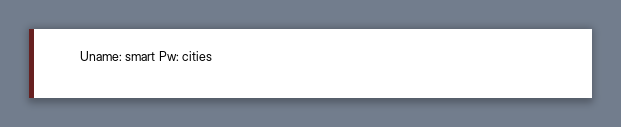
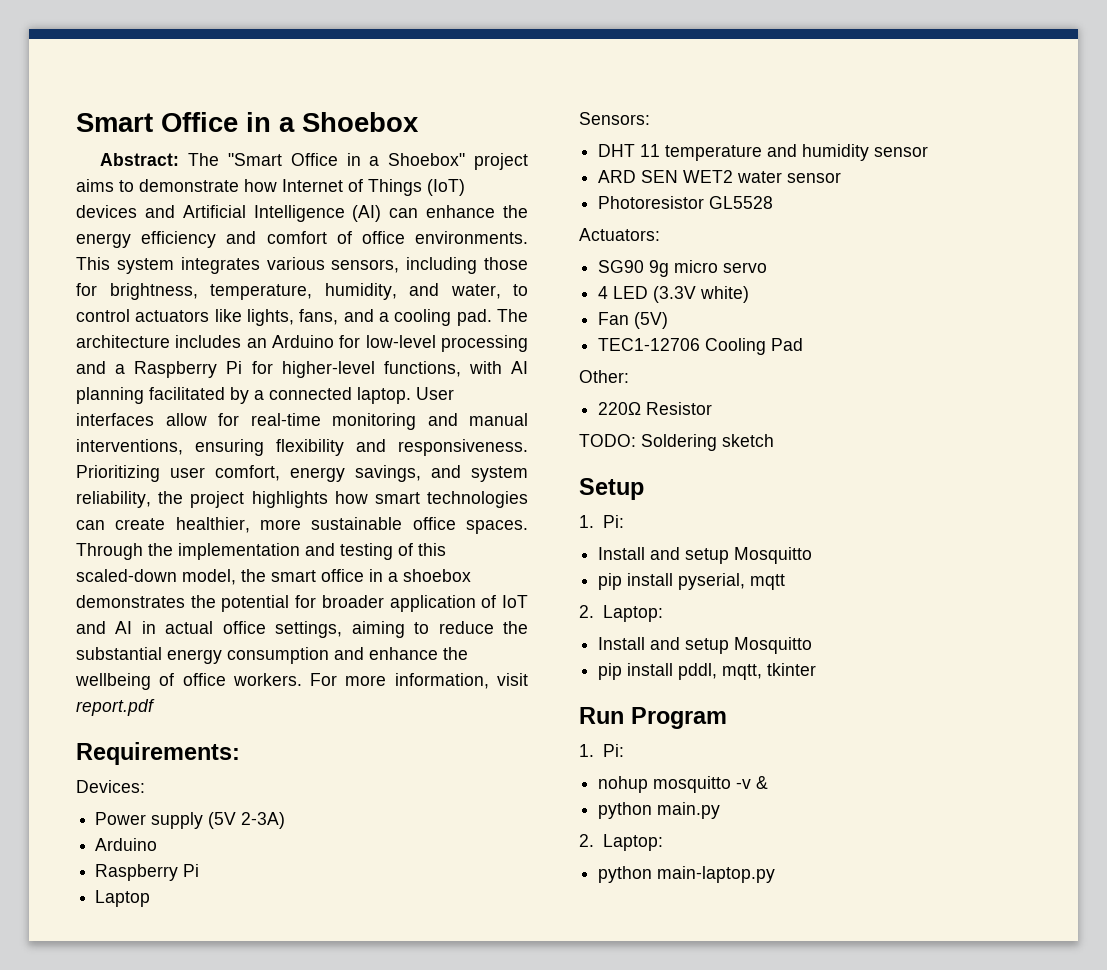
[80,51,213,61] Uname: smart Pw: cities -> [76,112,419,132] [100,153,528,170] [76,179,465,196] [76,205,528,222] [76,231,528,248] [76,257,528,274] [76,283,528,300] [76,309,528,326] [76,335,528,352] [76,361,528,378] [76,387,454,404] [76,413,528,430] [76,439,528,456] [76,465,528,482] [76,491,528,508] [76,517,528,534] [76,543,446,560] [76,569,471,585] [76,595,528,612] [76,621,528,638] [76,647,468,664] [75,673,528,690] [76,699,155,716] [76,742,240,765] [76,780,145,793] [95,812,286,829] [95,838,158,851] [95,864,200,881] [95,890,151,907] [579,112,650,125] [598,144,929,161] [598,170,842,183] [598,196,774,209] [579,228,660,241] [598,260,768,277] [598,286,750,303] [598,312,669,329] [598,338,804,355] [579,370,629,383] [598,402,713,415] [579,434,774,451] [579,478,644,500] [579,515,624,528] [598,547,813,564] [598,573,786,590] [579,605,663,622] [598,637,813,654] [598,663,817,680] [579,707,727,729] [579,744,624,757] [598,776,769,793] [598,802,721,819] [579,834,663,851] [598,866,776,883] Smart Office in a Shoebox // Abstract: The "Smart Office in a Shoebox" project aims to demonstrate how Internet of Things (IoT) devices and Artificial Intelligence (AI) can enhance the energy efficiency and comfort of office environments. This system integrates various sensors, including those for brightness, temperature, humidity, and water, to control actuators like lights, fans, and a cooling pad. The architecture includes an Arduino for low-level processing and a Raspberry Pi for higher-level functions, with AI planning facilitated by a connected laptop. User interfaces allow for real-time monitoring and manual interventions, ensuring flexibility and responsiveness. Prioritizing user comfort, energy savings, and system reliability, the project highlights how smart technologies can create healthier, more sustainable office spaces. Through the implementation and testing of this scaled-down model, the smart office in a shoebox demonstrates the potential for broader application of IoT and AI in actual office settings, aiming to reduce the substantial energy consumption and enhance the wellbeing of office workers. For more information, visit report.pdf // Requirements: // Devices: // Power supply (5V 2-3A) // Arduino // Raspberry Pi // Laptop // Sensors: // DHT 11 temperature and humidity sensor // ARD SEN WET2 water sensor // Photoresistor GL5528 // Actuators: // SG90 9g micro servo // 4 LED (3.3V white) // Fan (5V) // TEC1-12706 Cooling Pad // Other: // 220Ω Resistor // TODO: Soldering sketch // Setup // 1. Pi: // Install and setup Mosquitto // pip install pyserial, mqtt // 2. Laptop: // Install and setup Mosquitto // pip install pddl, mqtt, tkinter // Run Program // 1. Pi: // nohup mosquitto -v & // python main.py // 2. Laptop: // python main-laptop.py

